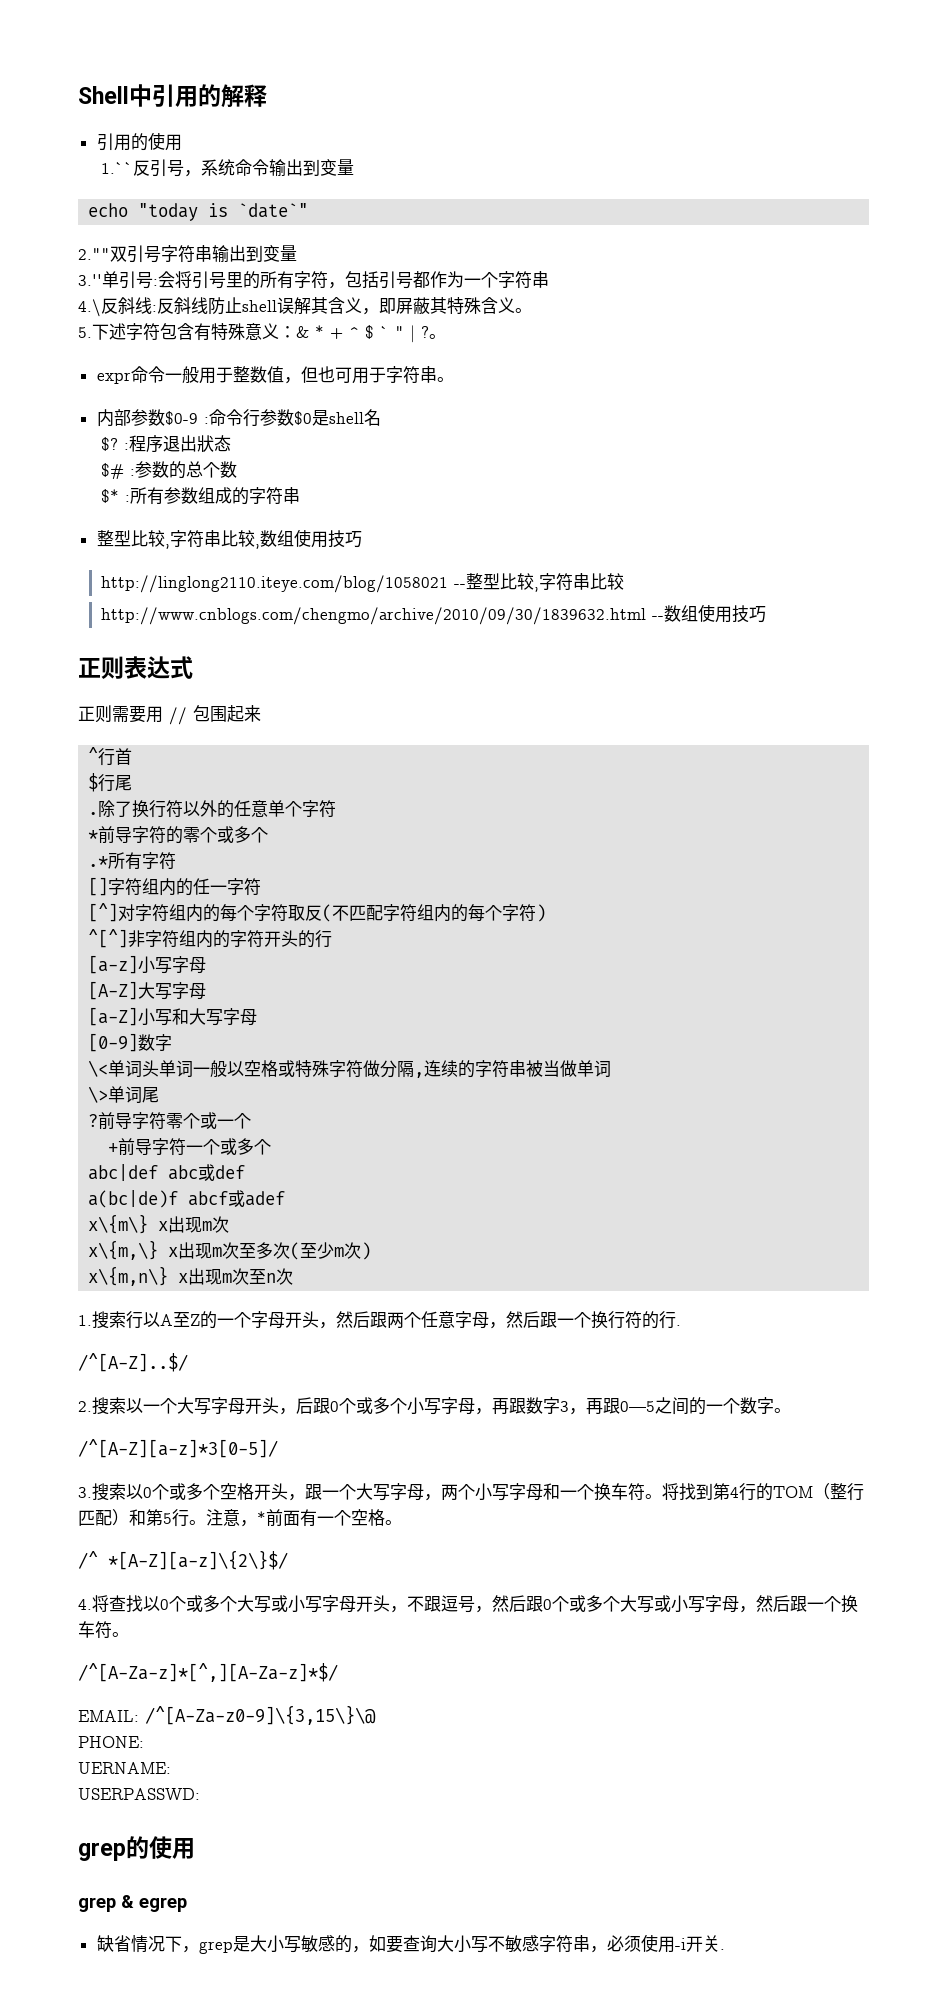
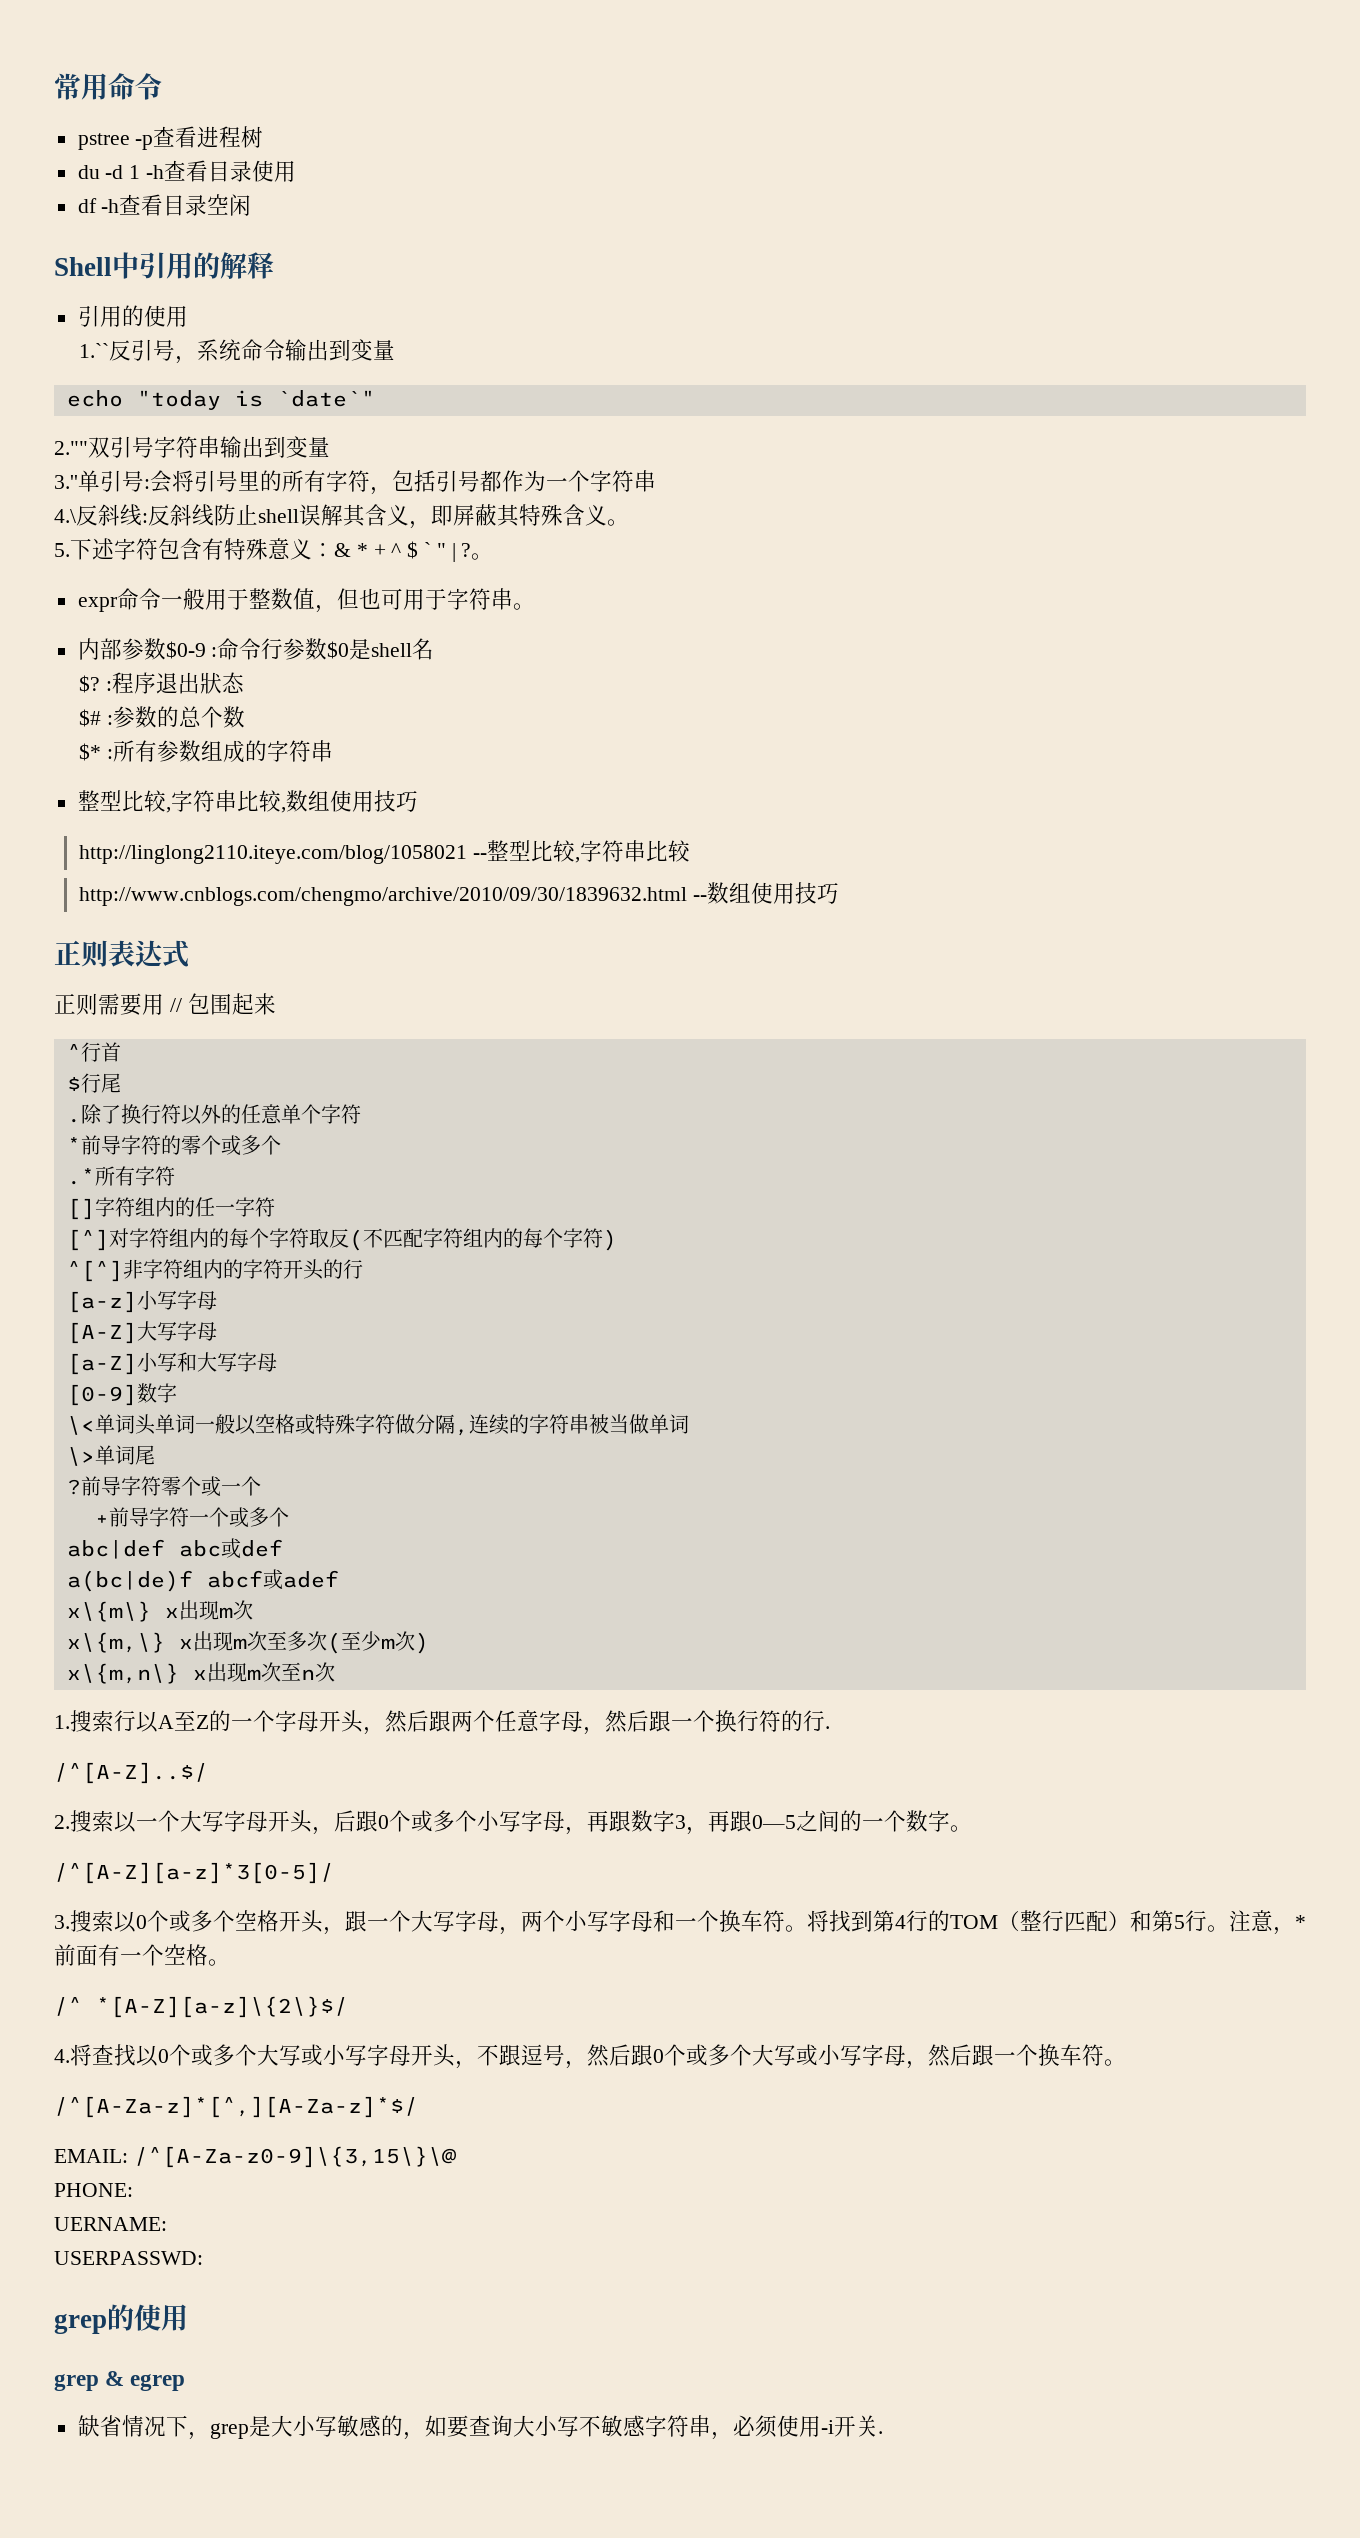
(78, 95) none -> [54,73,162,100] [77,126,264,150] [77,160,297,182] [77,194,252,216] 常用命令 // pstree -p查看进程树 // du -d 1 -h查看目录使用 // df -h查看目录空闲 //

